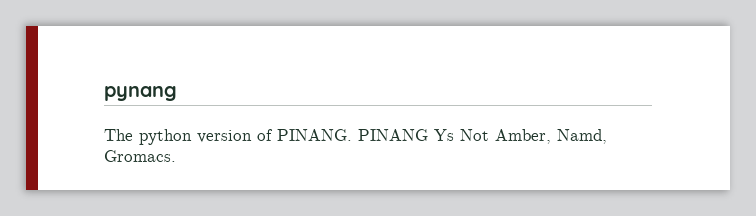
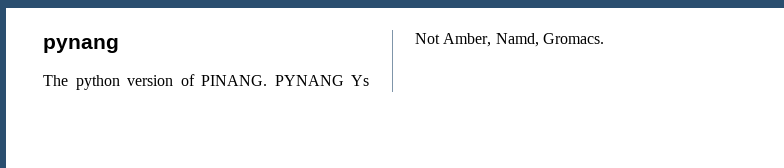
[358,129,428,141] PINANG -> [274,75,344,86] PYNANG

